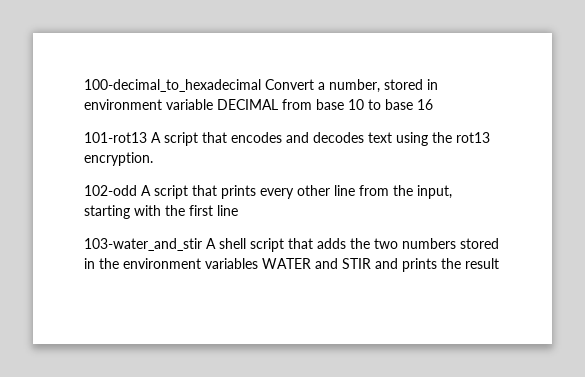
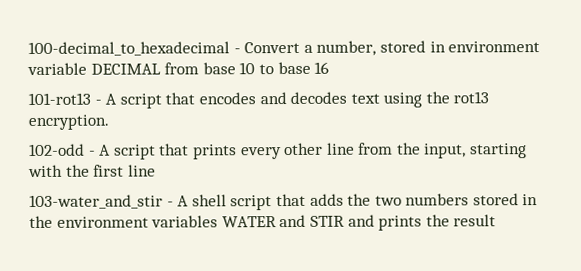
(261, 85) none -> [233,48,241,54] -
(147, 137) none -> [94,99,102,105] -
(137, 190) none -> [88,150,96,156] -
(202, 244) none -> [166,201,174,207] -

